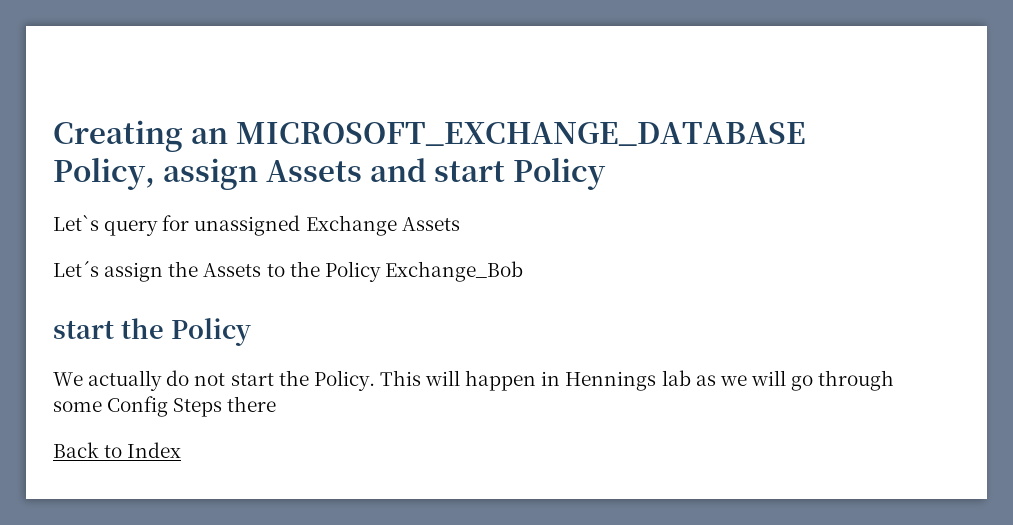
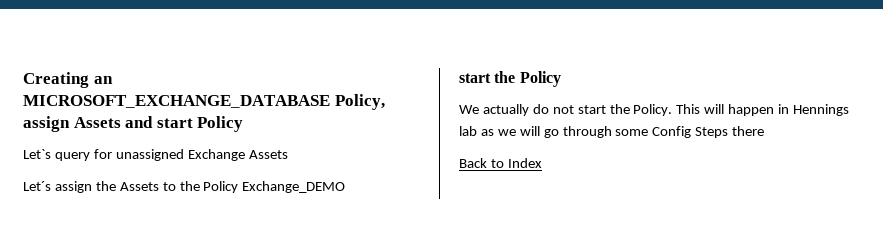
[384,261,523,282] Exchange_Bob -> [242,181,346,193] Exchange_DEMO

